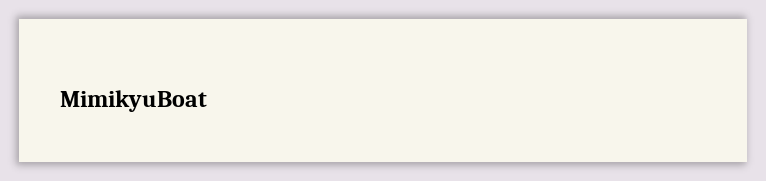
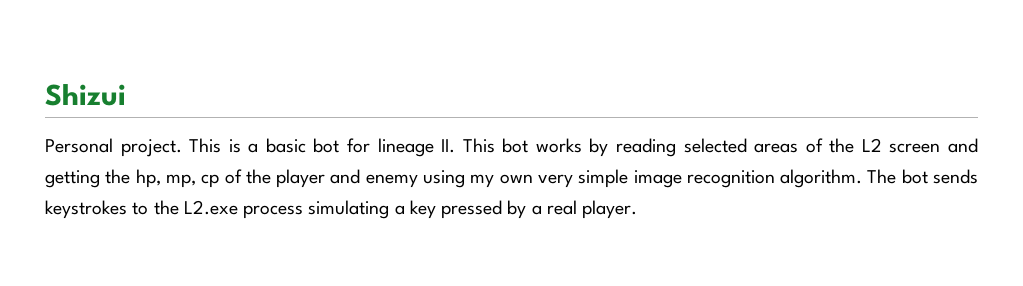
[60,90,207,112] MimikyuBoat -> [45,84,126,106] [45,138,978,157] [45,169,978,188] [45,200,638,219] Shizui // Personal project. This is a basic bot for lineage II. This bot works by reading selected areas of the L2 screen and getting the hp, mp, cp of the player and enemy using my own very simple image recognition algorithm. The bot sends keystrokes to the L2.exe process simulating a key pressed by a real player.

